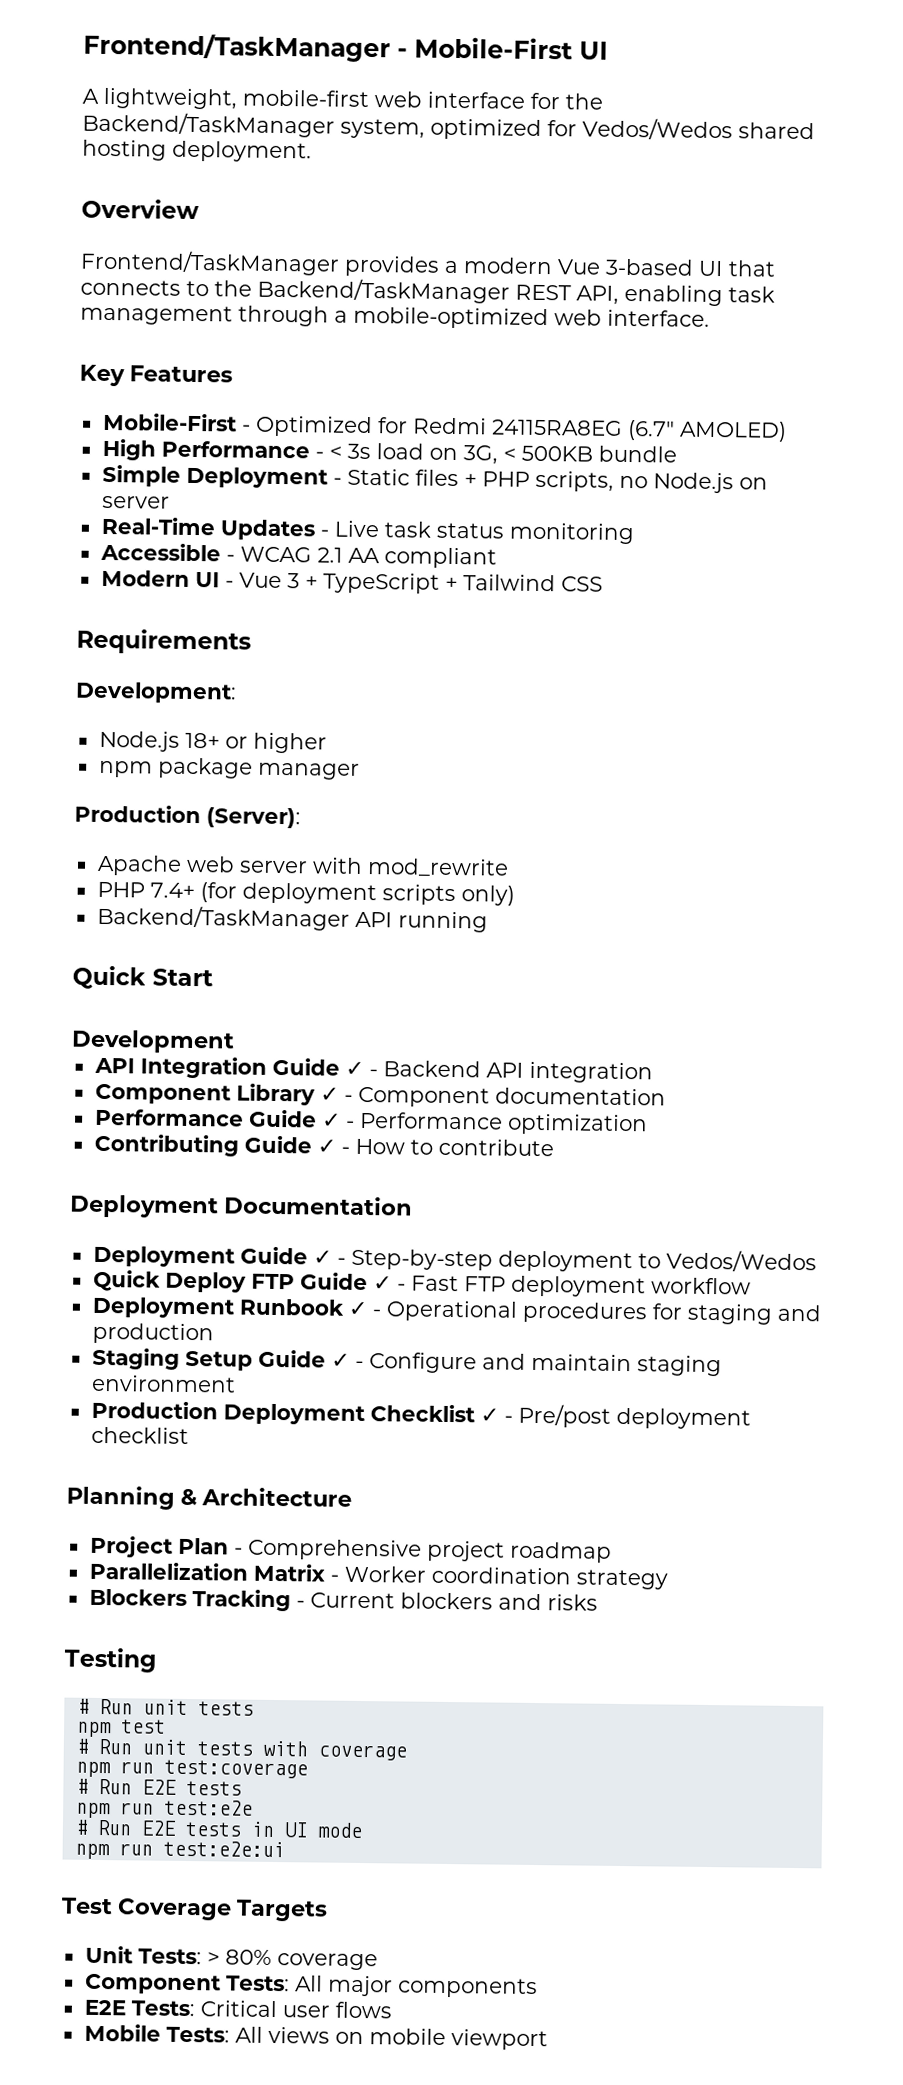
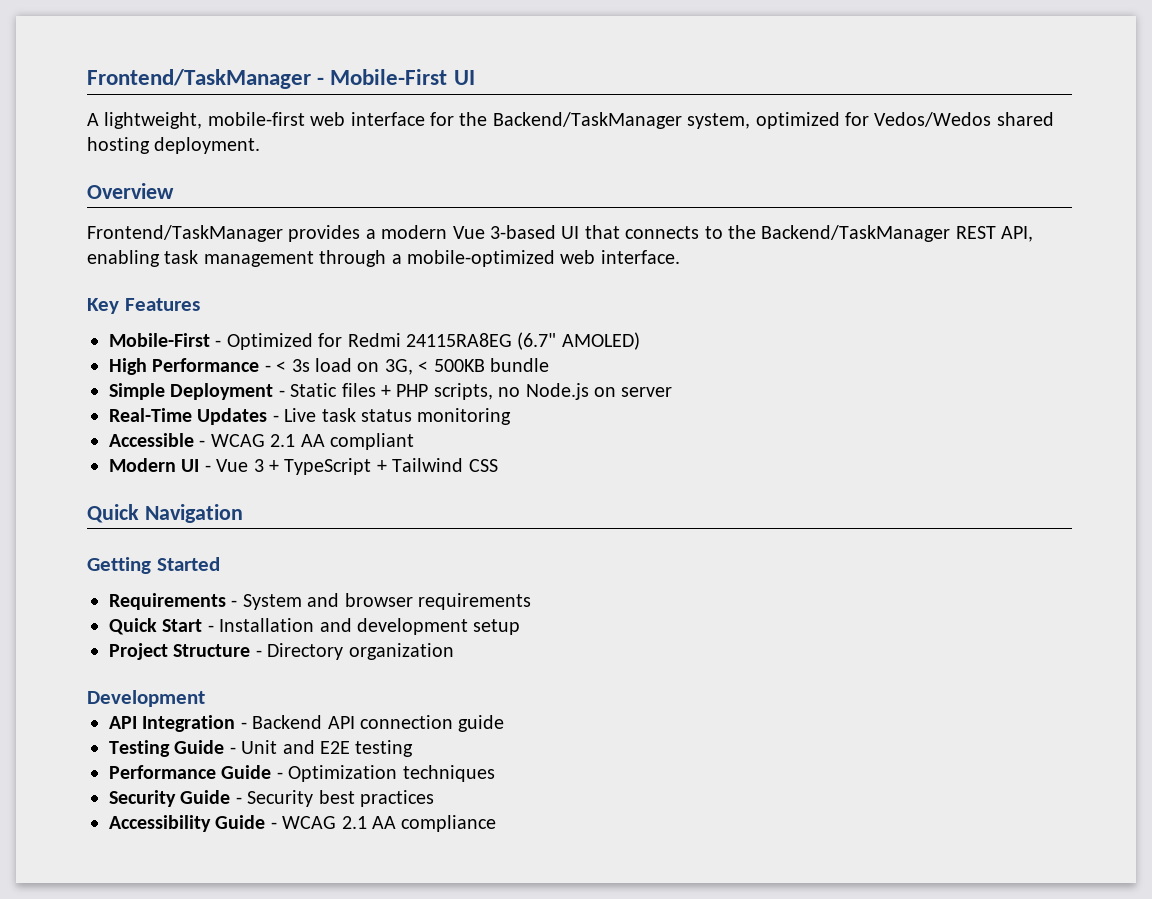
[76,628,251,655] [75,681,237,704] [98,730,327,754] [98,757,360,780] [74,804,301,829] [96,854,509,878] [96,881,515,906] [96,904,488,933] [72,965,213,990] Requirements // Development: // Node.js 18+ or higher // npm package manager // Production (Server): // Apache web server with mod_rewrite // PHP 7.4+ (for deployment scripts only) // Backend/TaskManager API running // Quick Start -> [87,504,243,523] [87,557,220,574] [109,593,531,610] [109,618,521,635] [109,643,454,660] Quick Navigation // Getting Started // Requirements - System and browser requirements // Quick Start - Installation and development setup // Project Structure - Directory organization
[271,1057,364,1076] Guide ✓ -> (236, 723) none
[528,1061,653,1084] [94,1083,666,1108] [94,1108,648,1136] [93,1133,554,1157] [69,1194,414,1219] [92,1245,817,1273] [92,1269,751,1298] [91,1296,821,1325] [91,1322,214,1345] [91,1347,722,1377] [90,1374,236,1393] [90,1400,751,1430] [90,1426,189,1444] [66,1485,353,1510] [89,1535,612,1563] [88,1561,668,1590] [88,1588,598,1612] [64,1647,156,1673] [76,1698,254,1716] [75,1719,166,1738] [75,1738,407,1761] [75,1759,308,1779] [75,1778,242,1796] [75,1799,253,1819] [74,1819,363,1839] [74,1840,285,1860] [61,1897,329,1922] [84,1945,378,1971] [84,1973,538,1999] [83,1999,392,2019] [83,2023,548,2051] integration // Component Library ✓ - Component documentation // Performance Guide ✓ - Performance optimization // Contributing Guide ✓ - How to contribute // Deployment Documentation // Deployment Guide ✓ - Step-by-step deployment to Vedos/Wedos // Quick Deploy FTP Guide ✓ - Fast FTP deployment workflow // Deployment Runbook ✓ - Operational procedures for staging and production // Staging Setup Guide ✓ - Configure and maintain staging environment // Production Deployment Checklist ✓ - Pre/post deployment checklist // Planning & Architecture // Project Plan - Comprehensive project roadmap // Parallelization Matrix - Worker coordination strategy // Blockers Tracking - Current blockers and risks // Testing // # Run unit tests // npm test // # Run unit tests with coverage // npm run test:coverage // # Run E2E tests // npm run test:e2e // # Run E2E tests in UI mode // npm run test:e2e:ui // Test Coverage Targets // Unit Tests: > 80% coverage // Component Tests: All major components // E2E Tests: Critical user flows // Mobile Tests: All views on mobile viewport -> [360,715,505,732] [109,740,414,757] [109,765,495,782] [109,790,434,807] [109,815,497,832] connection guide // Testing Guide - Unit and E2E testing // Performance Guide - Optimization techniques // Security Guide - Security best practices // Accessibility Guide - WCAG 2.1 AA compliance

